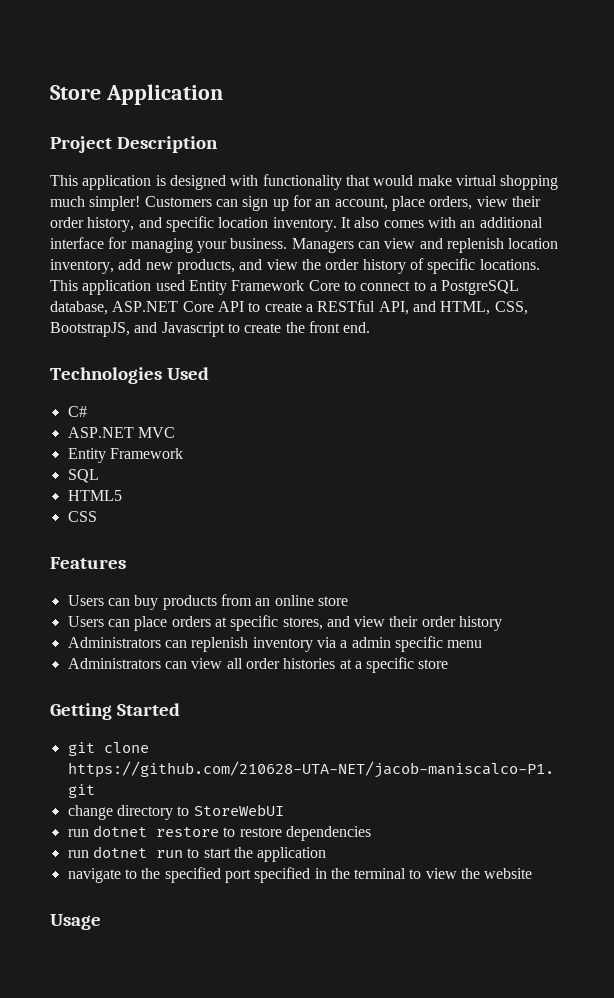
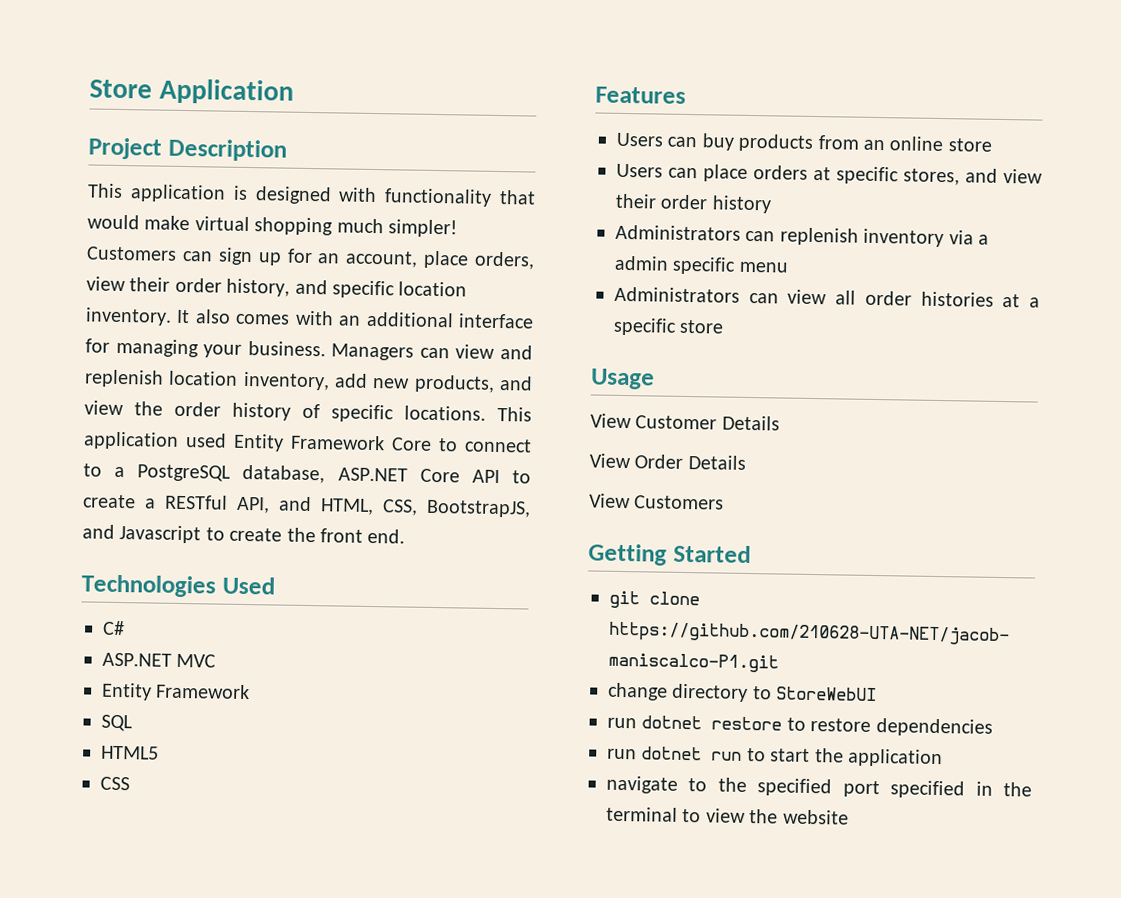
(449, 664) none -> [590,368,655,390] [590,413,780,431] [589,453,746,470] [589,493,725,510] // Usage // View Customer Details // View Order Details // View Customers
[50,914,101,930] // Usage -> (849, 817) none

